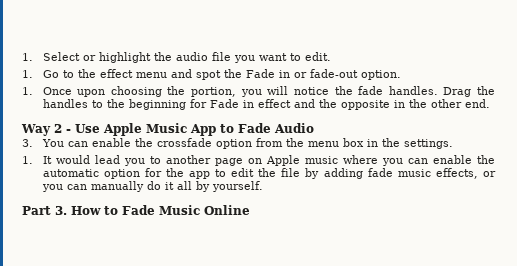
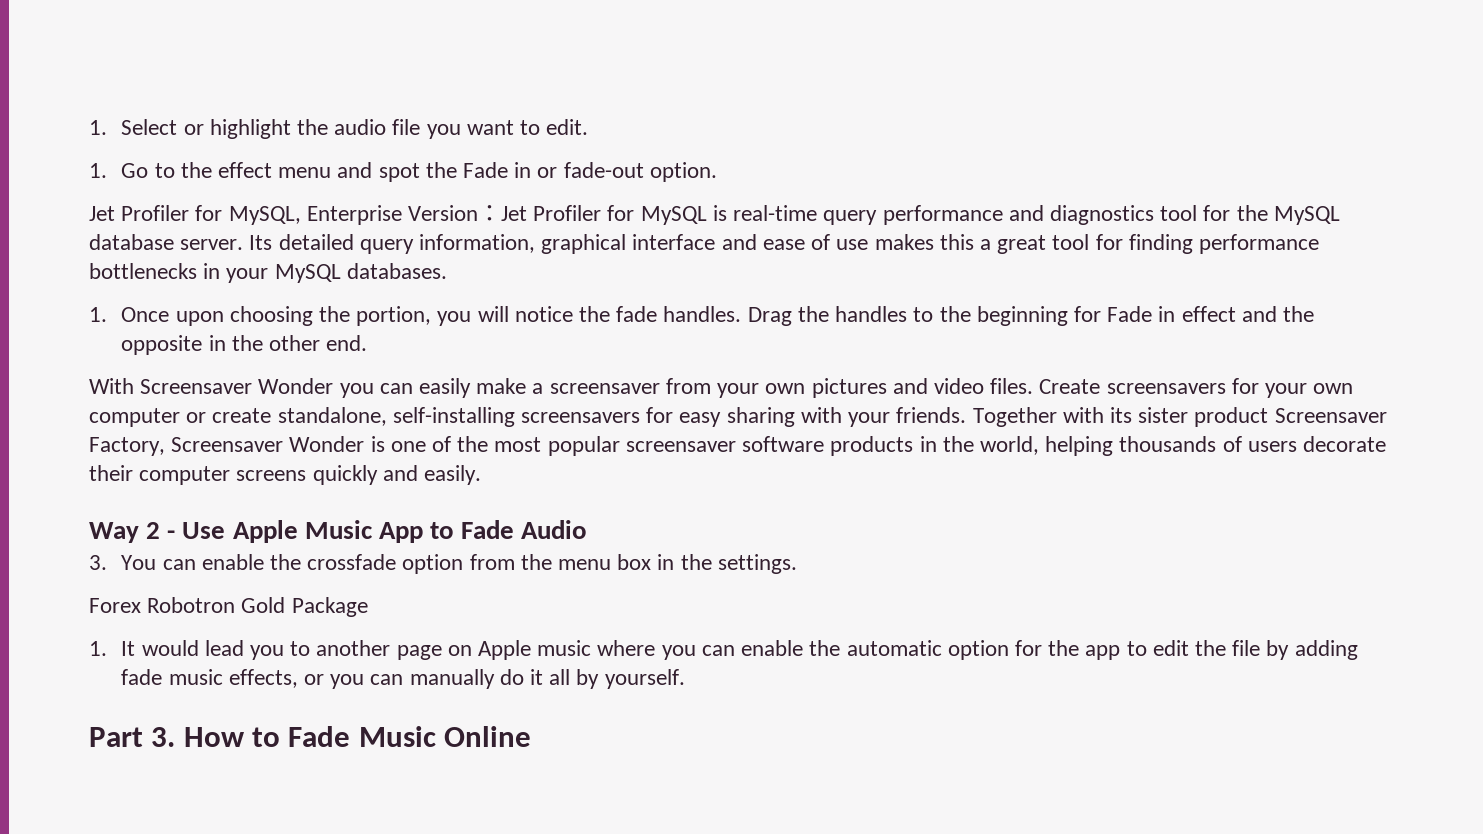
(401, 75) none -> [89,205,1340,225] [89,234,1319,254] [89,263,447,283] // Jet Profiler for MySQL, Enterprise Version：Jet Profiler for MySQL is real-time query performance and diagnostics tool for the MySQL database server. Its detailed query information, graphical interface and ease of use makes this a great tool for finding performance bottlenecks in your MySQL databases.
(490, 103) none -> [89,378,1354,398] [89,407,1387,427] [89,436,1386,456] [89,465,482,485] // With Screensaver Wonder you can easily make a screensaver from your own pictures and video files. Create screensavers for your own computer or create standalone, self-installing screensavers for easy sharing with your friends. Together with its sister product Screensaver Factory, Screensaver Wonder is one of the most popular screensaver software products in the world, helping thousands of users decorate their computer screens quickly and easily.
(453, 144) none -> [89,597,368,617] // Forex Robotron Gold Package

